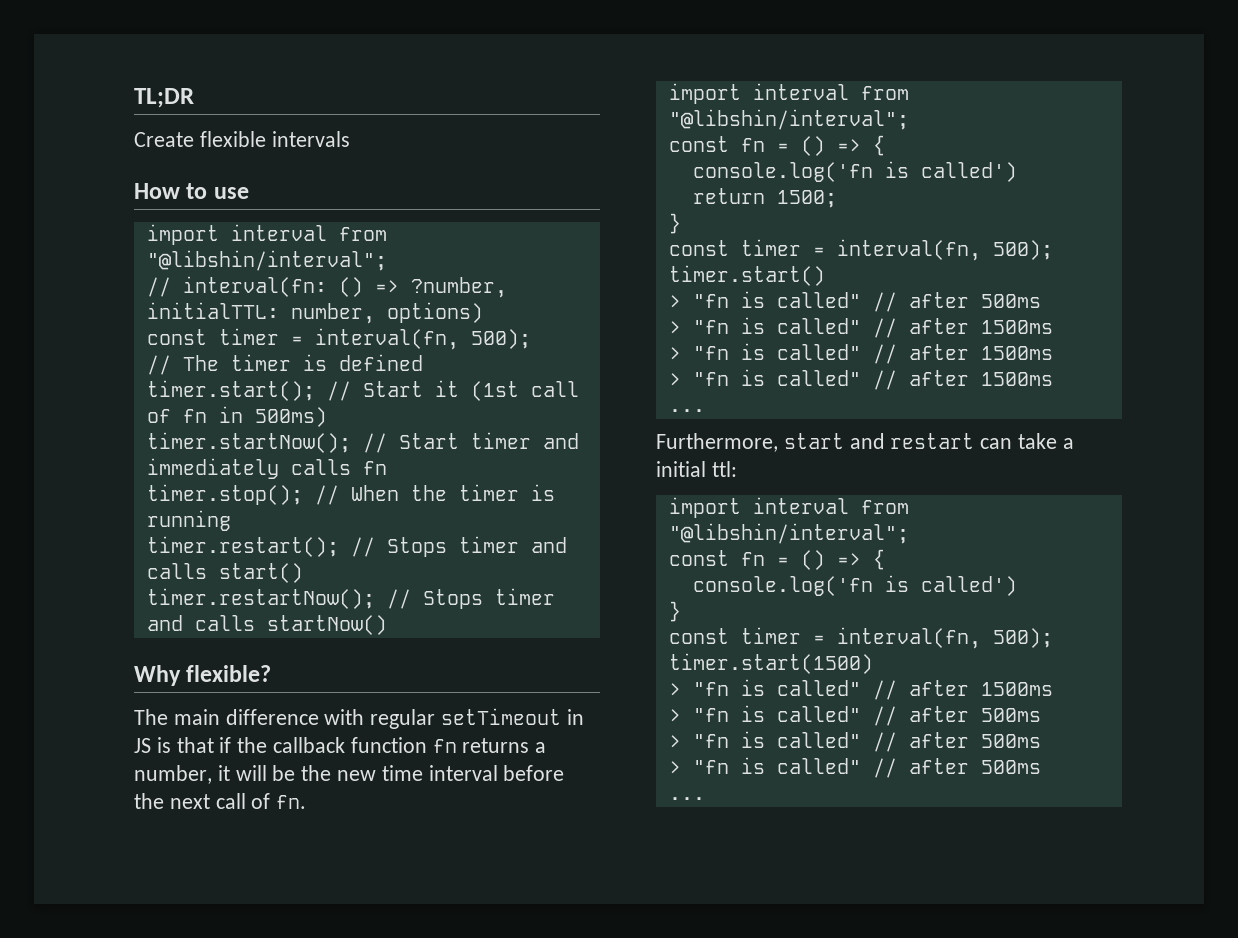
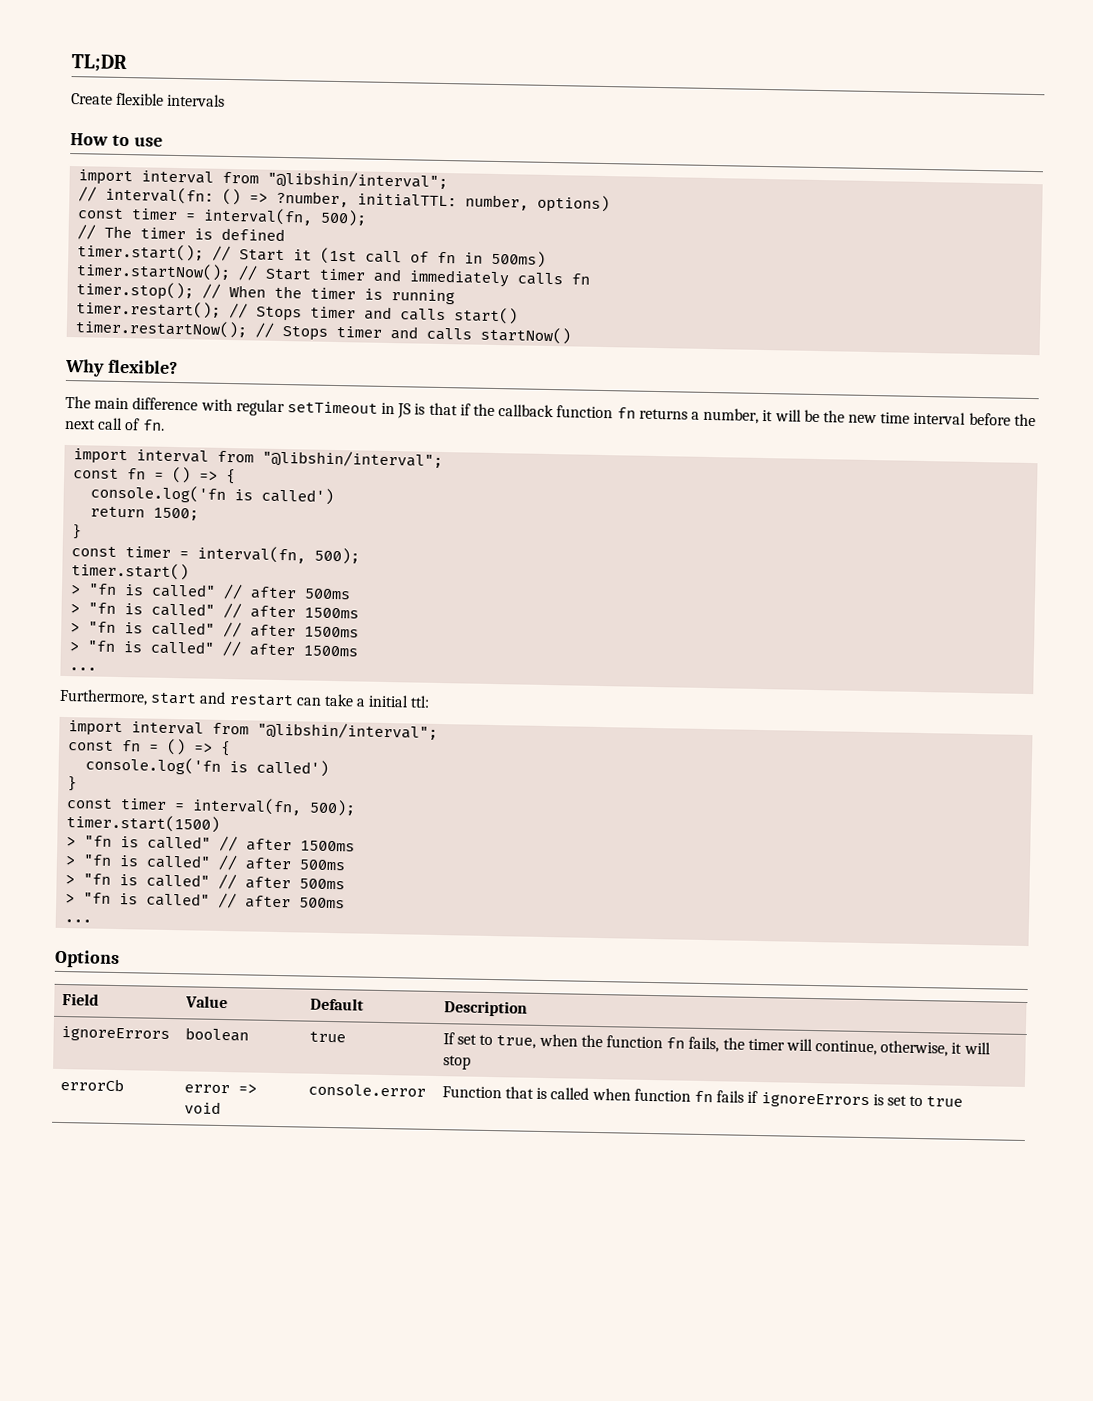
(705, 798) none -> [54,949,120,969] [61,992,99,1006] [184,995,228,1009] [309,997,364,1011] [443,1000,528,1017] [60,1025,170,1043] [184,1027,249,1042] [308,1031,346,1043] [442,1032,991,1057] [442,1055,471,1070] [59,1077,124,1092] [183,1083,257,1094] [183,1101,221,1114] [307,1083,426,1097] [441,1086,964,1109] // Options // Field | Value | Default | Description // ignoreErrors | boolean | true | If set to true, when the function fn fails, the timer will continue, otherwise, it will stop // errorCb | error => void | console.error | Function that is called when function fn fails if ignoreErrors is set to true

